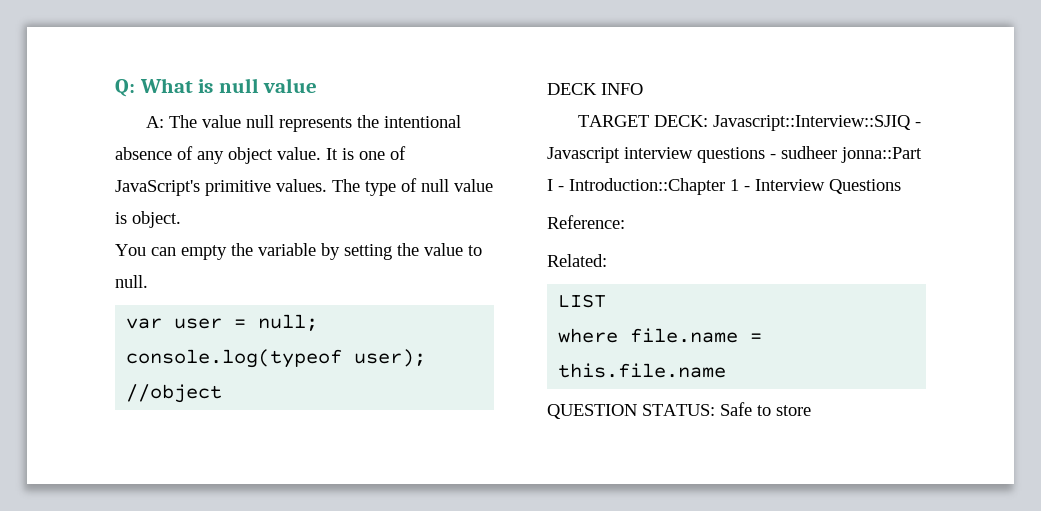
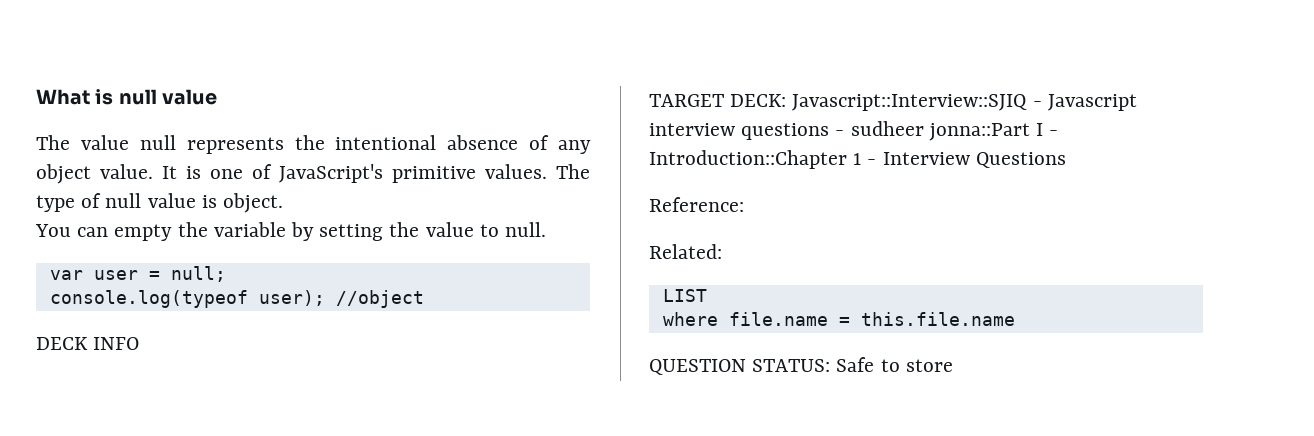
[115,79,135,97] Q: -> (36, 97) none
[145,116,164,128] A: -> (217, 97) none

